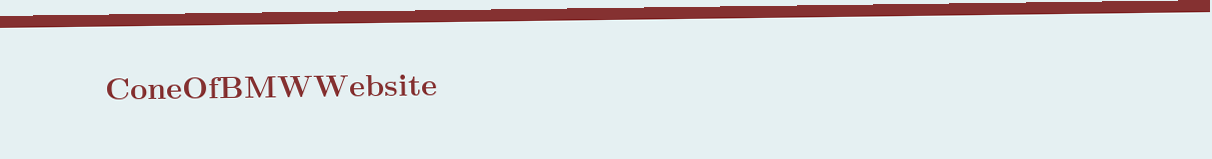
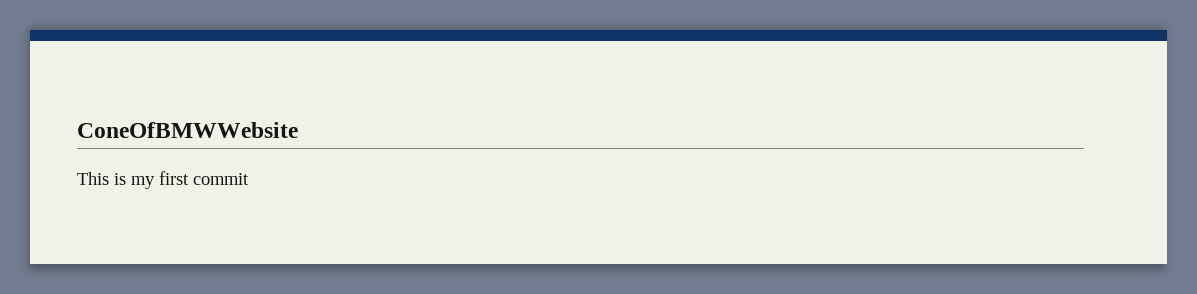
(438, 87) none -> [77,171,249,189] // This is my first commit

